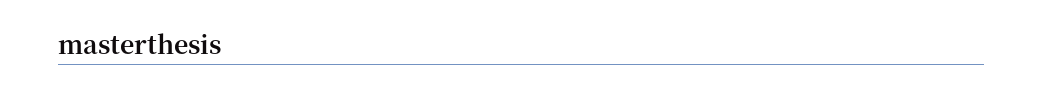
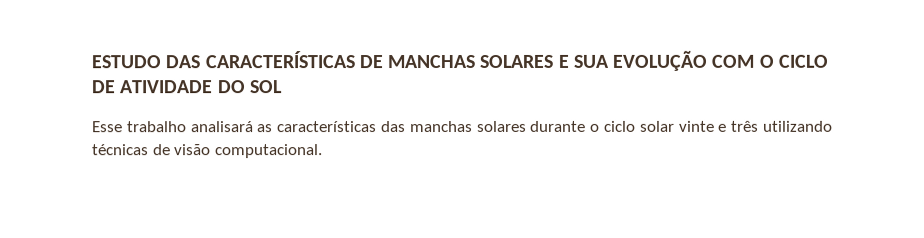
[58,33,221,54] masterthesis -> [91,50,828,71] [91,80,282,94] [92,120,833,133] [92,144,323,159] ESTUDO DAS CARACTERÍSTICAS DE MANCHAS SOLARES E SUA EVOLUÇÃO COM O CICLO DE ATIVIDADE DO SOL // Esse trabalho analisará as características das manchas solares durante o ciclo solar vinte e três utilizando técnicas de visão computacional.

